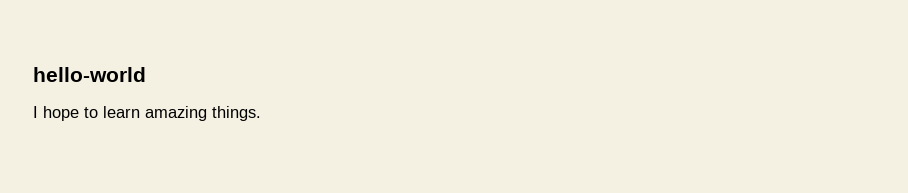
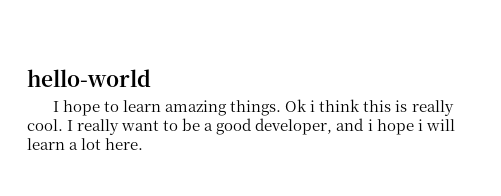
(261, 113) none -> [285,99,454,116] [27,118,455,135] [27,138,144,150] Ok i think this is really cool. I really want to be a good developer, and i hope i will learn a lot here.

